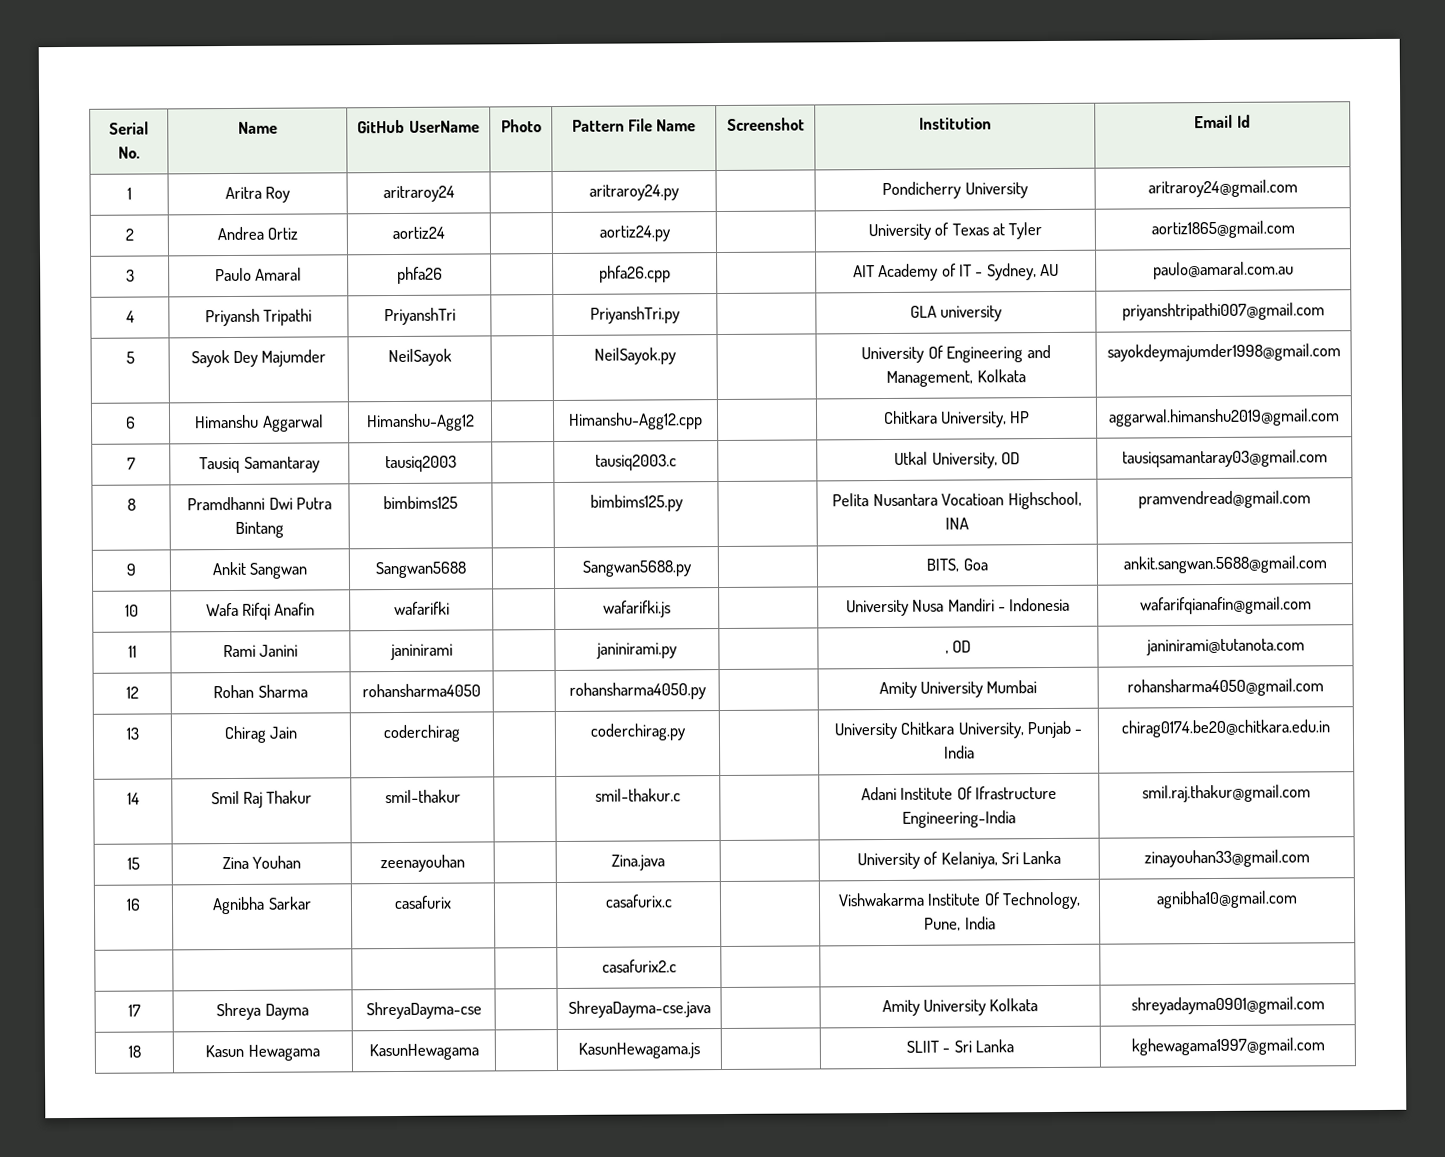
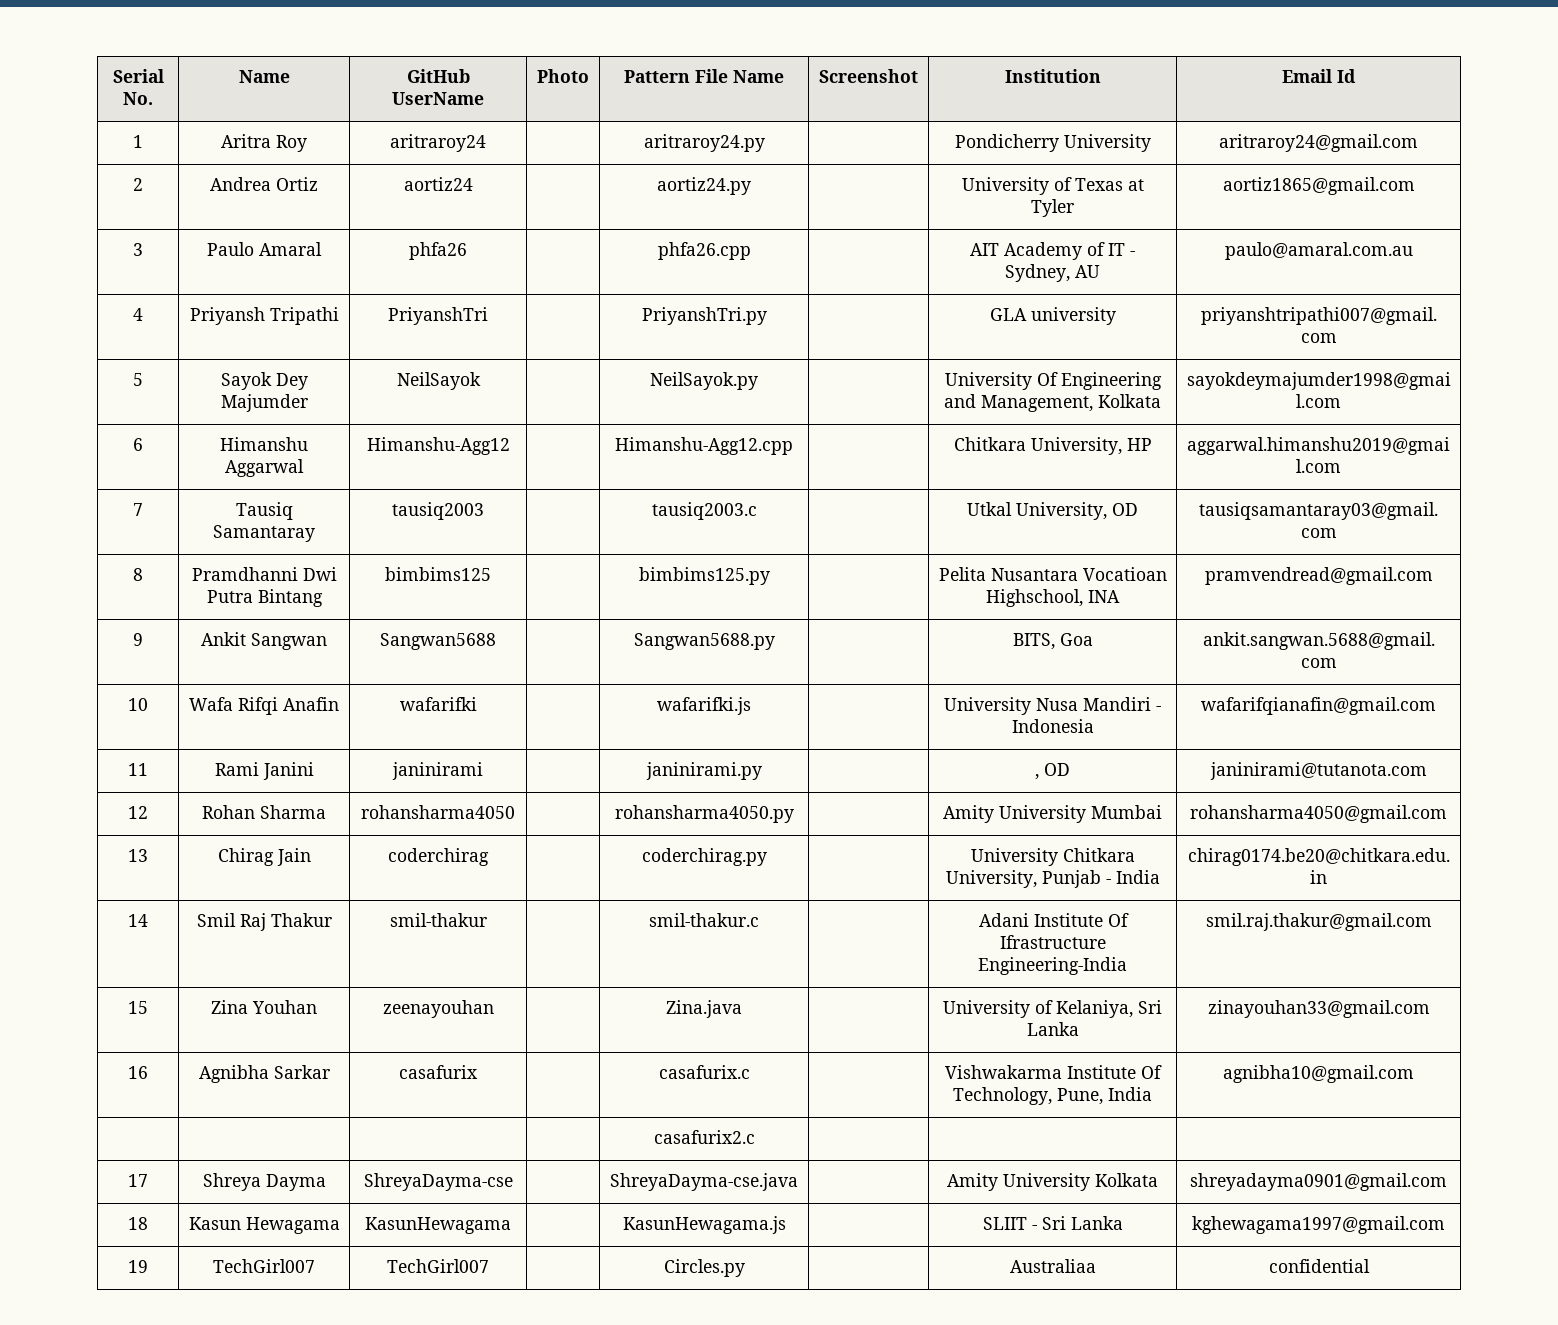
(1325, 1046) none -> [128,1260,148,1273] [213,1259,315,1273] [387,1259,489,1273] [663,1259,745,1277] [1009,1259,1096,1273] [1268,1259,1370,1273] // 19 | TechGirl007 | TechGirl007 | | Circles.py | | Australiaa | confidential

